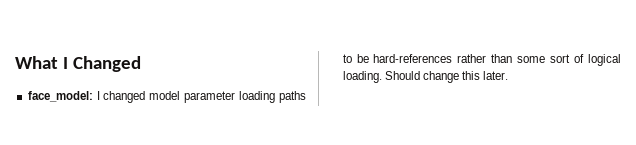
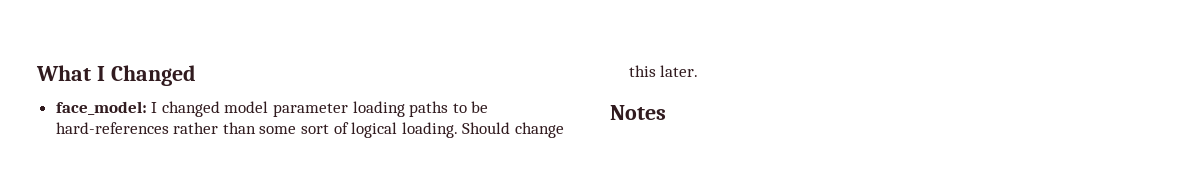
(509, 75) none -> [610,105,666,120] // Notes

